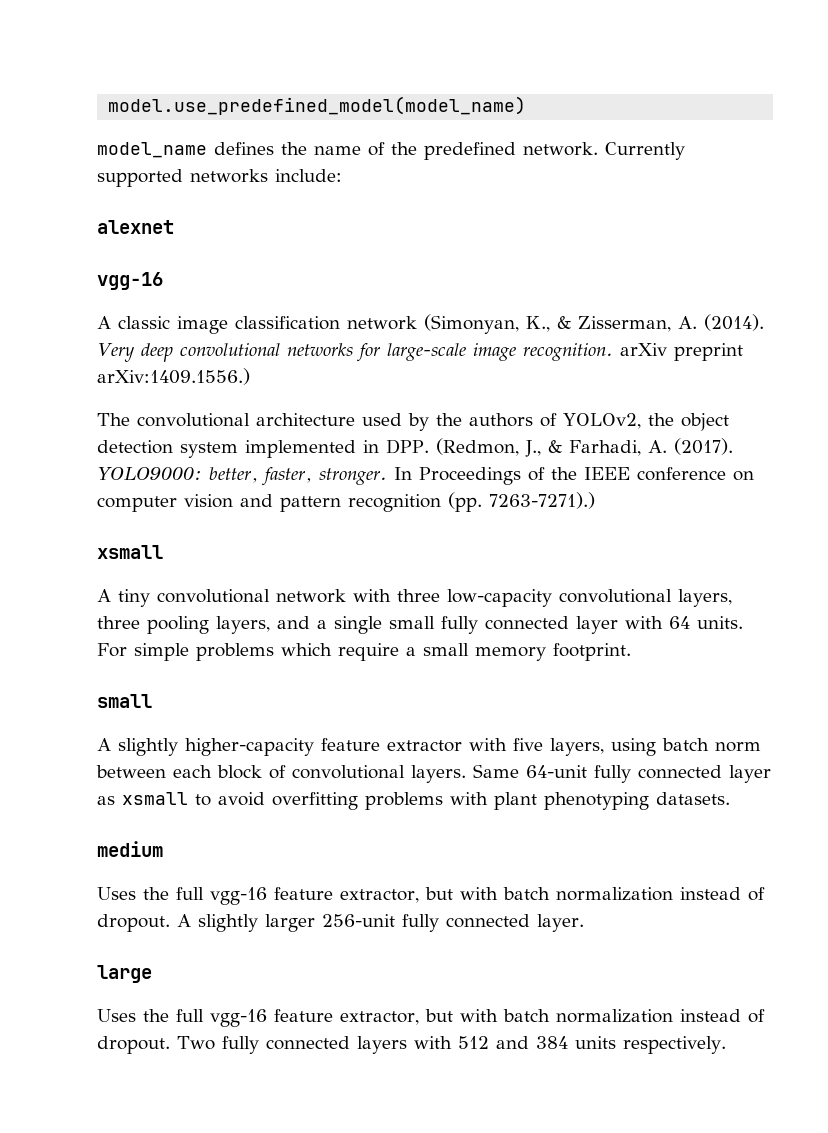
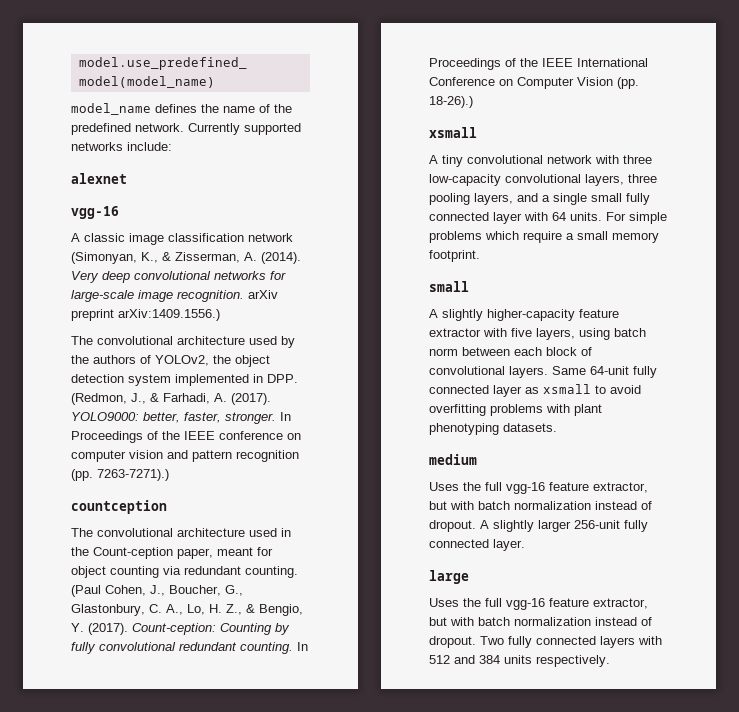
(595, 500) none -> [71,500,167,514] [71,528,291,537] [71,547,273,559] [71,566,298,578] [71,585,243,597] [71,604,303,616] [71,623,290,635] [71,642,308,654] [429,58,648,70] [429,77,639,89] [429,96,473,108] // countception // The convolutional architecture used in the Count-ception paper, meant for object counting via redundant counting. (Paul Cohen, J., Boucher, G., Glastonbury, C. A., Lo, H. Z., & Bengio, Y. (2017). Count-ception: Counting by fully convolutional redundant counting. In Proceedings of the IEEE International Conference on Computer Vision (pp. 18-26).)

